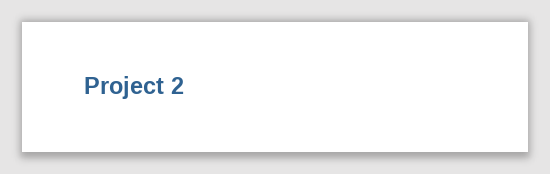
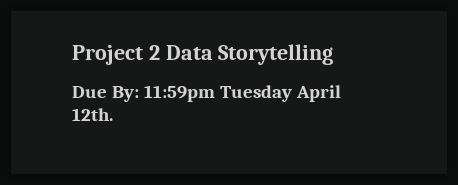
(184, 85) none -> [165,44,334,65] [72,85,341,102] [72,108,113,121] Data Storytelling // Due By: 11:59pm Tuesday April 12th.

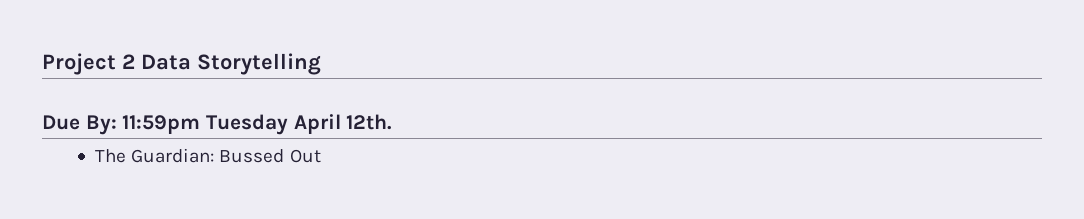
(113, 114) none -> [95,148,321,163] // The Guardian: Bussed Out

